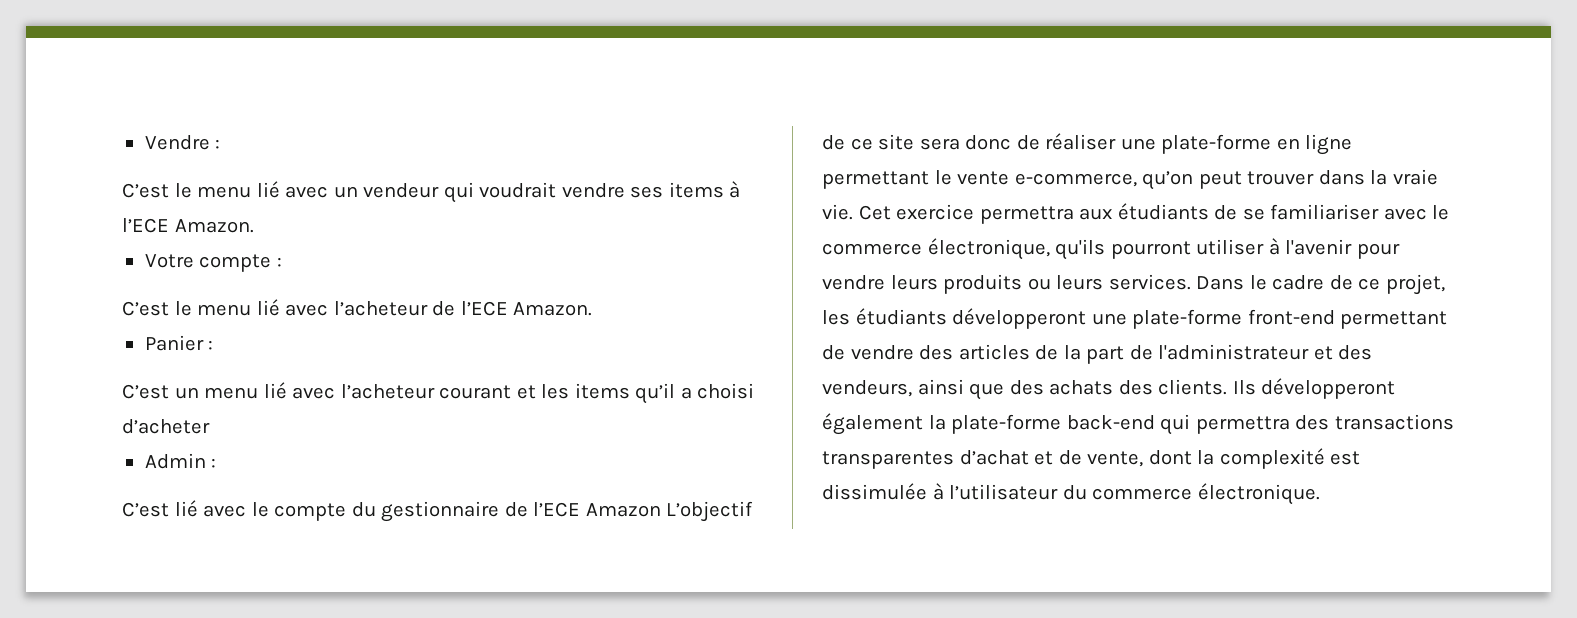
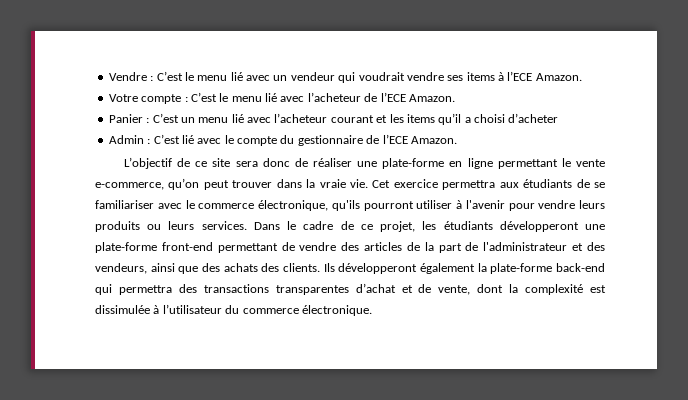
(221, 144) // -> (154, 78) none
(282, 262) // -> (188, 99) none
(214, 345) // -> (150, 120) none
(217, 463) // -> (151, 141) none
[585,503,661,517] Amazon -> [410,136,457,144] Amazon. //

